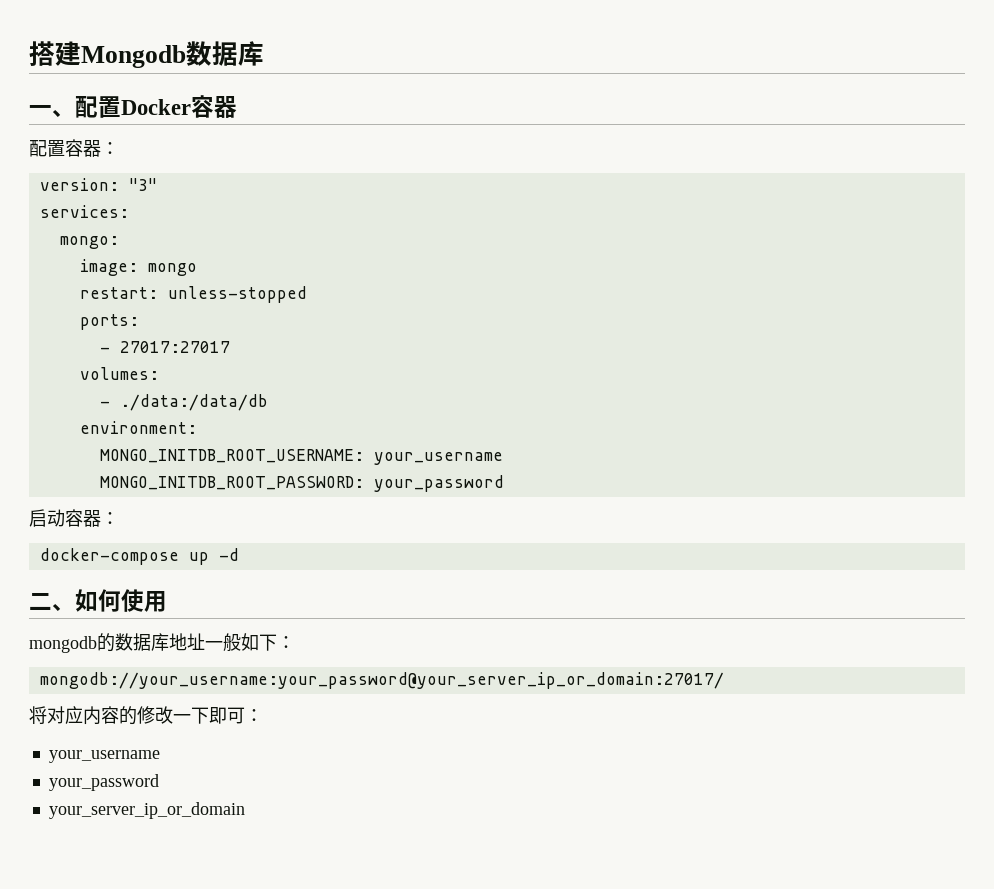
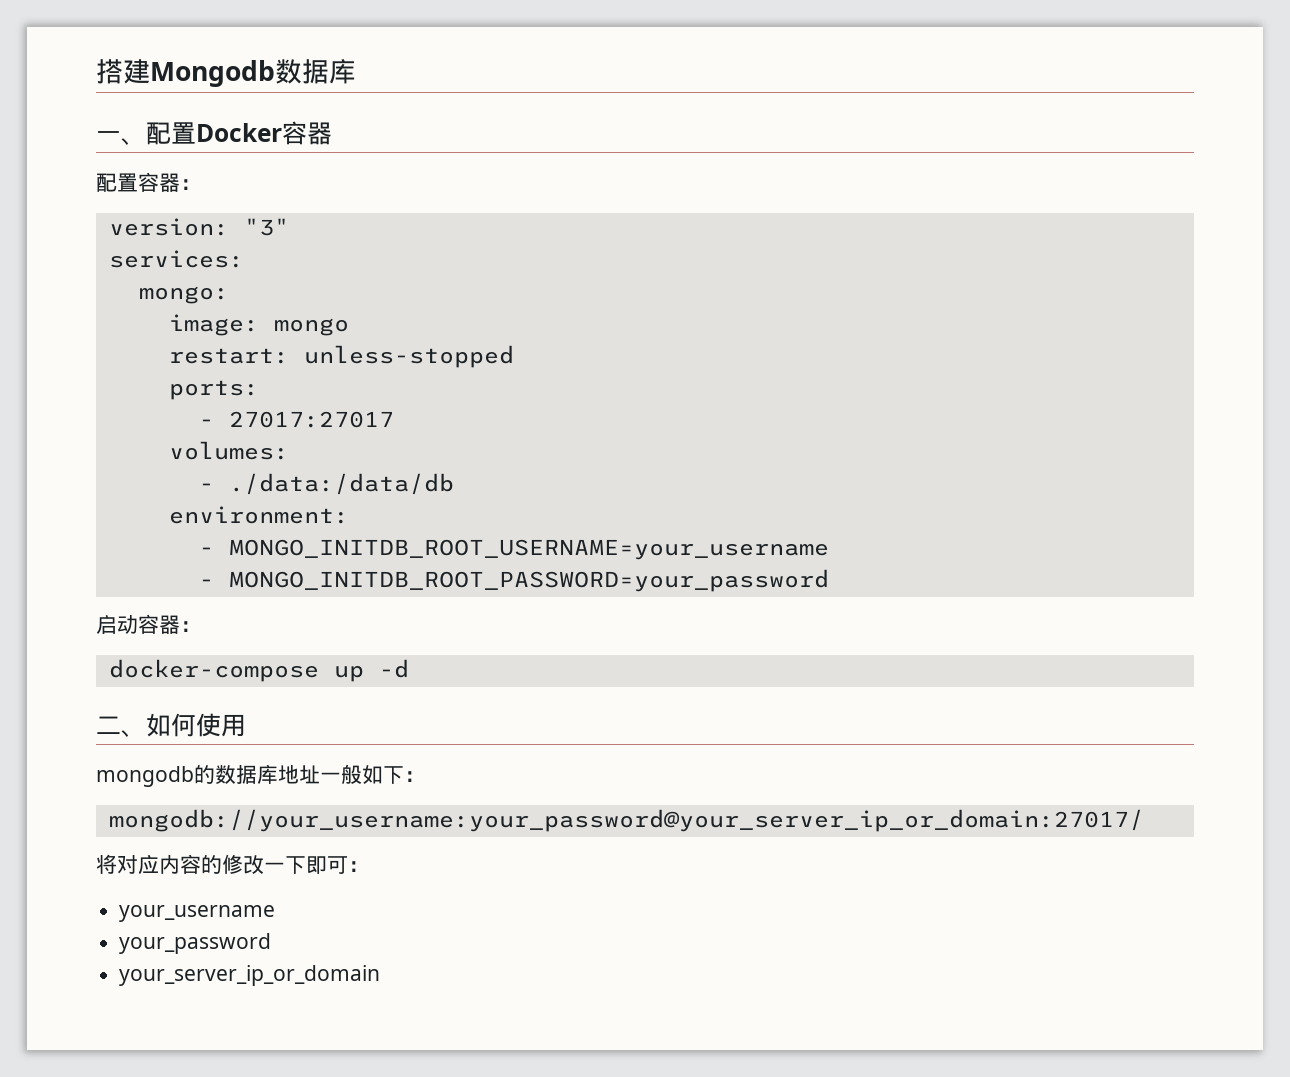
[99,449,503,465] [99,475,504,492] MONGO_INITDB_ROOT_USERNAME: your_username // MONGO_INITDB_ROOT_PASSWORD: your_password -> [198,539,829,560] [198,569,829,592] - MONGO_INITDB_ROOT_USERNAME=your_username // - MONGO_INITDB_ROOT_PASSWORD=your_password

